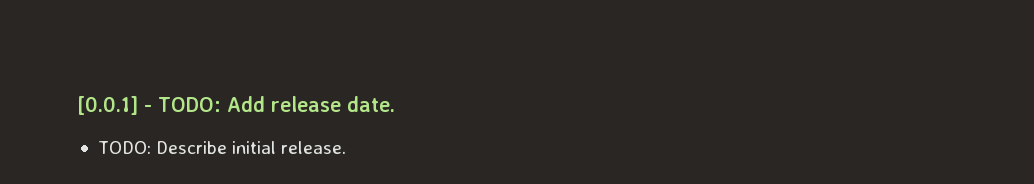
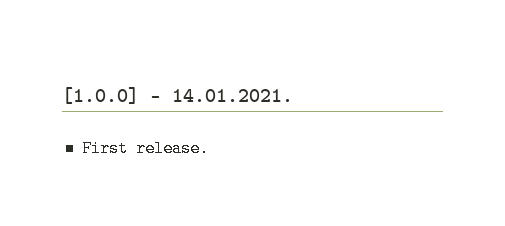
[77,96,395,115] [97,141,277,154] [0.0.1] - TODO: Add release date. // TODO: Describe initial -> [62,87,293,104] [81,140,128,157] [1.0.0] - 14.01.2021. // First

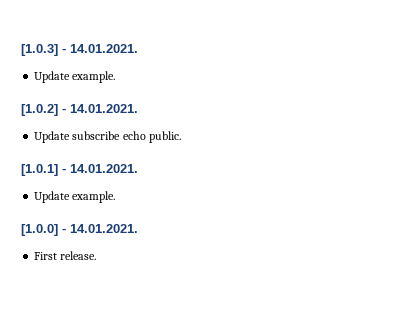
(62, 95) none -> [21,44,138,56] [34,71,116,83] [21,104,138,116] [34,131,181,143] [21,164,138,176] [34,191,116,203] [1.0.3] - 14.01.2021. // Update example. // [1.0.2] - 14.01.2021. // Update subscribe echo public. // [1.0.1] - 14.01.2021. // Update example. //

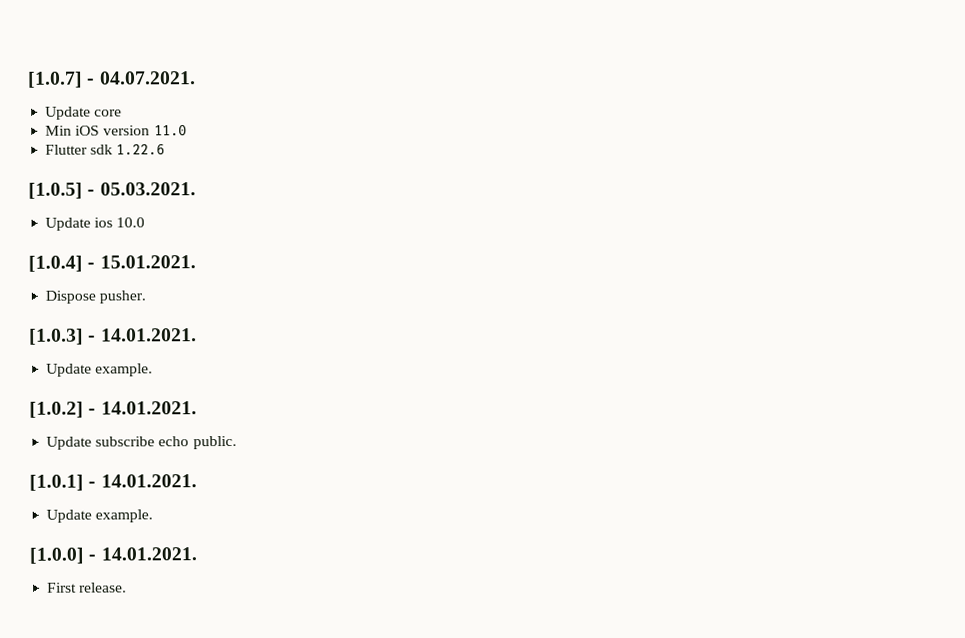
(21, 50) none -> [28,71,196,88] [45,106,123,120] [45,124,187,137] [45,143,166,156] [28,182,196,199] [45,217,146,231] [28,255,196,272] [45,290,147,304] [1.0.7] - 04.07.2021. // Update core // Min iOS version 11.0 // Flutter sdk 1.22.6 // [1.0.5] - 05.03.2021. // Update ios 10.0 // [1.0.4] - 15.01.2021. // Dispose pusher. //

